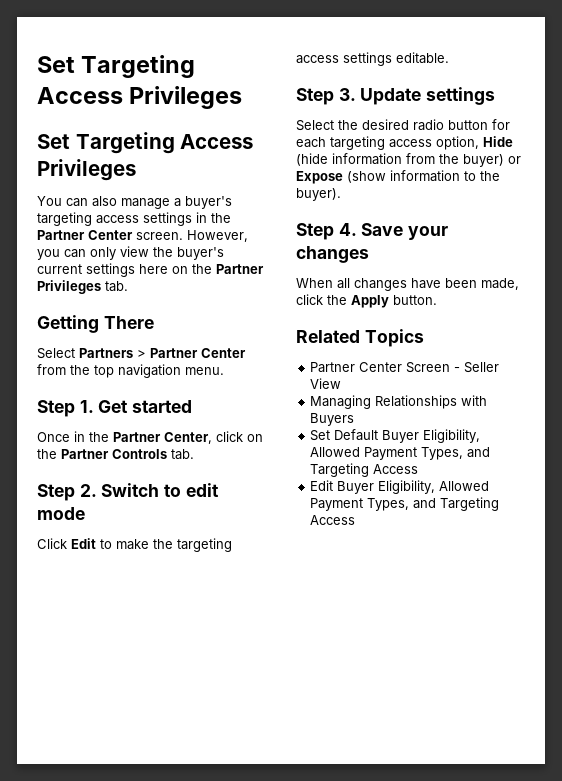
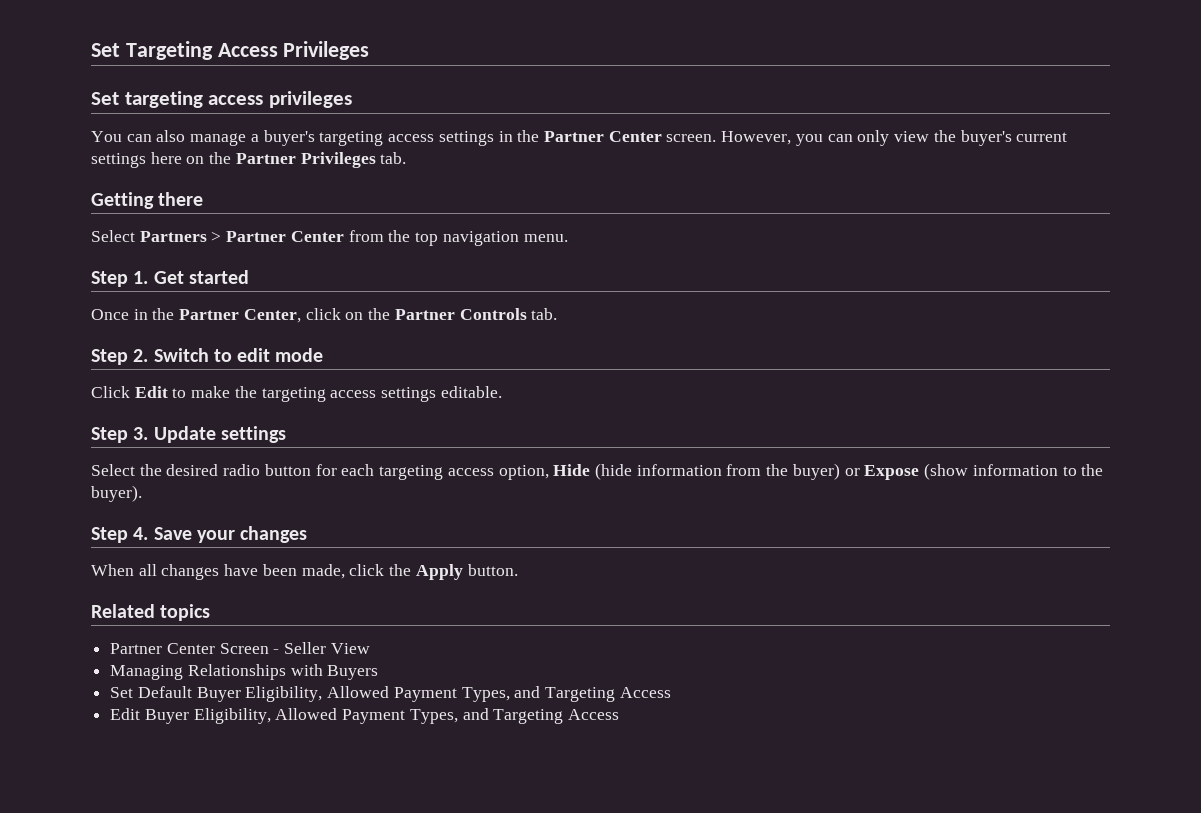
[75,132,254,154] [37,159,136,181] Targeting Access Privileges -> [124,91,352,108] targeting access privileges
[103,316,154,329] There -> [158,192,204,206] there
[364,329,424,347] Topics -> [160,604,211,621] topics

